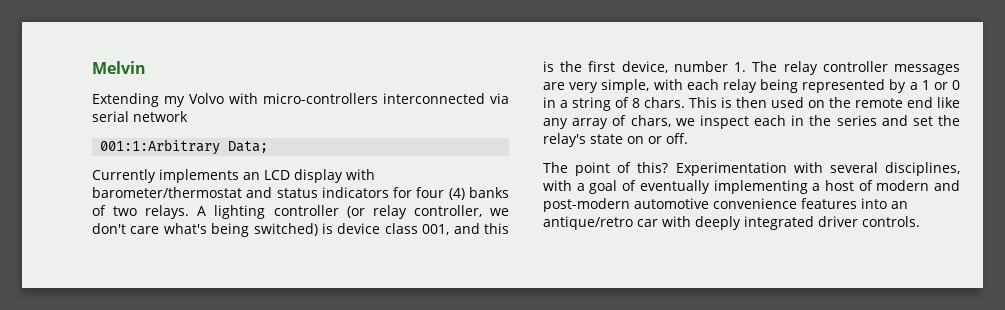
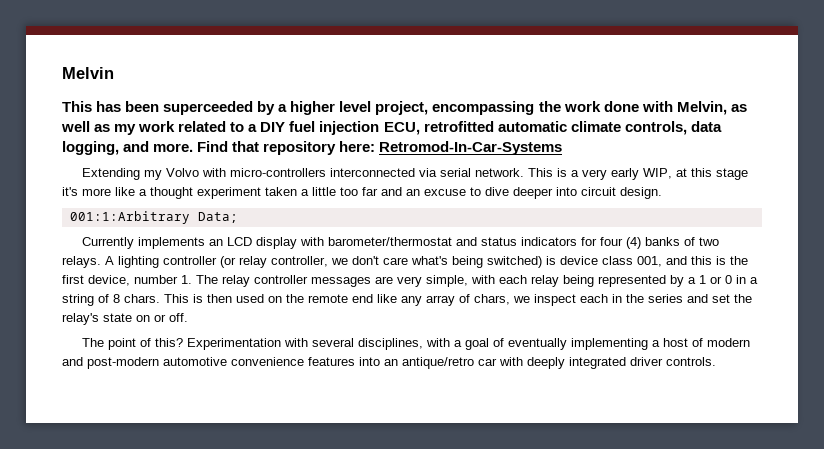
(146, 67) none -> [62,101,747,115] [61,121,722,135] [62,141,563,155] // This has been superceeded by a higher level project, encompassing the work done with Melvin, as well as my work related to a DIY fuel injection ECU, retrofitted automatic climate controls, data logging, and more. Find that repository here: Retromod-In-Car-Systems
[133,111,188,122] network -> [475,168,749,180] [62,187,662,199] network. This is a very early WIP, at this stage it's more like a thought experiment taken a little too far and an excuse to dive deeper into circuit design.

